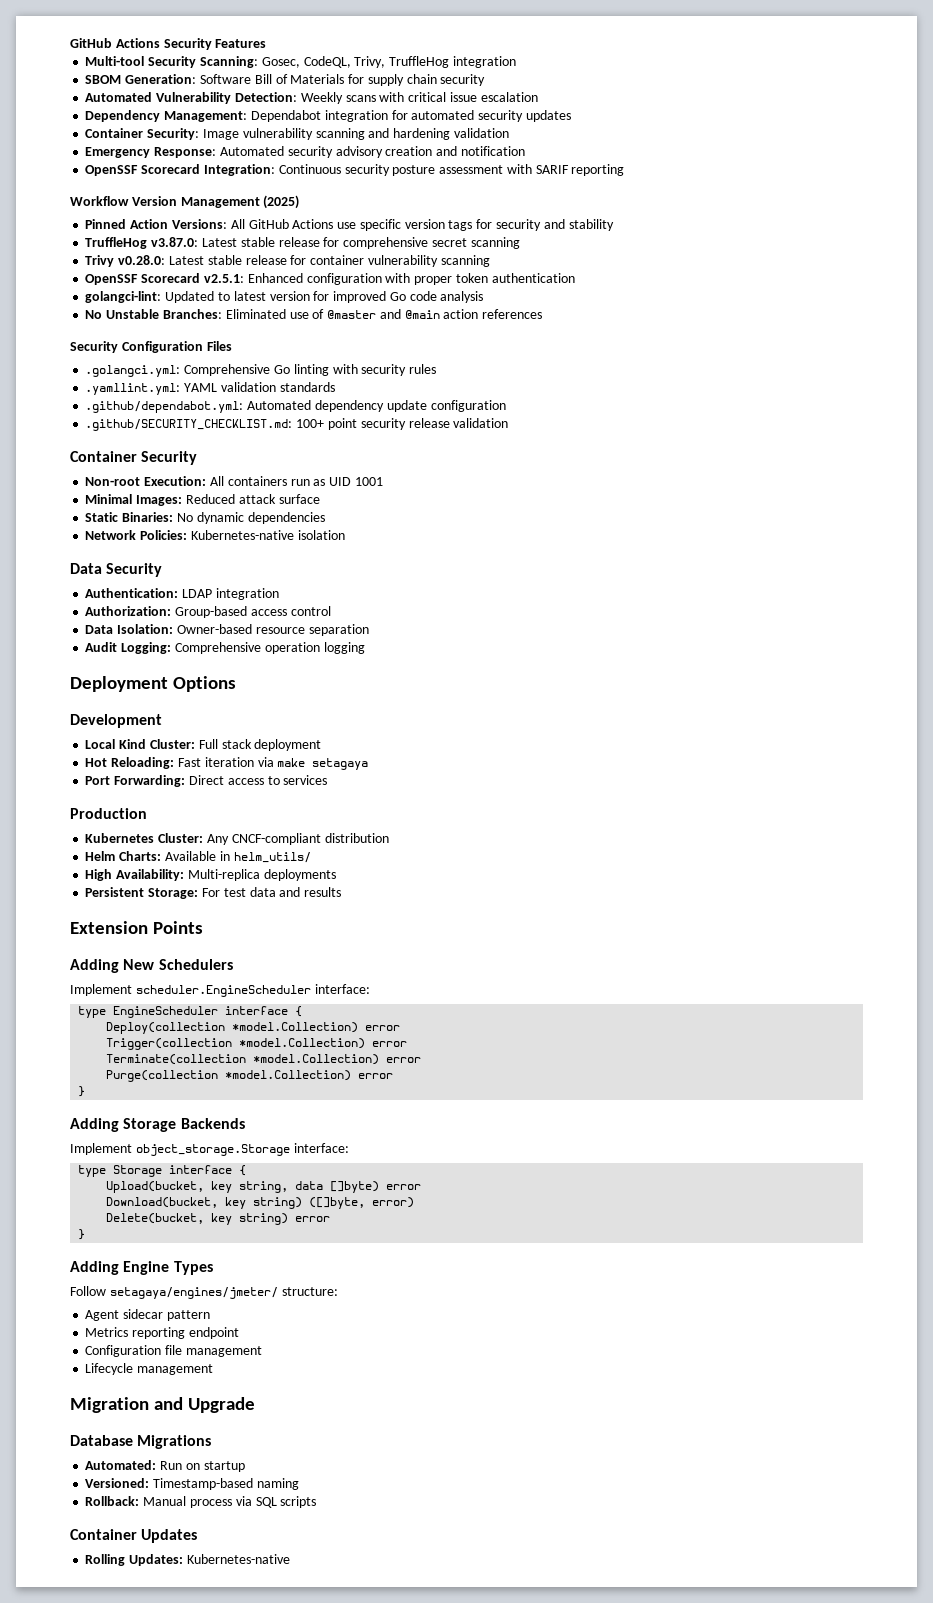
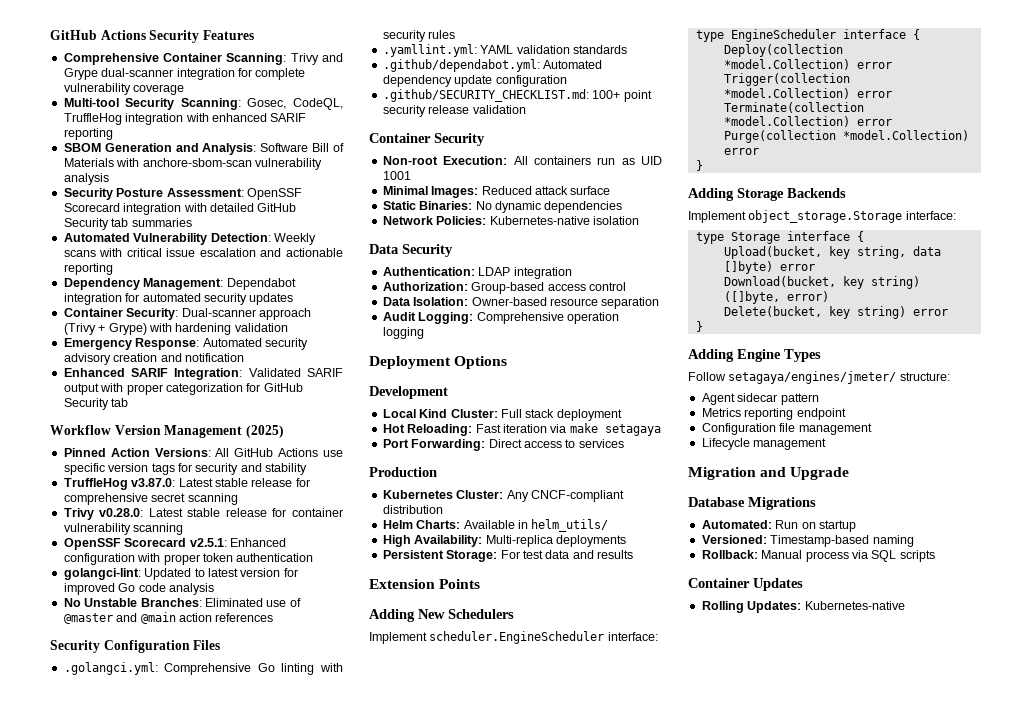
(267, 43) none -> [63,53,343,65] [63,68,306,80] [63,83,185,95] // Comprehensive Container Scanning: Trivy and Grype dual-scanner integration for complete vulnerability coverage
[354,56,386,68] Trivy, -> (343, 104) none
[85,74,486,86] // SBOM Generation: Software Bill of Materials for supply chain security -> [185,113,307,122] [63,128,113,140] [63,143,344,155] [63,158,322,170] [63,173,109,185] [63,188,302,200] [63,203,297,215] [63,218,192,230] with enhanced SARIF reporting // SBOM Generation and Analysis: Software Bill of Materials with anchore-sbom-scan vulnerability analysis // Security Posture Assessment: OpenSSF Scorecard integration with detailed GitHub Security tab summaries
(538, 97) none -> [260,248,343,257] [63,263,113,275] and actionable reporting
[202,128,390,140] Image vulnerability scanning and -> [181,308,311,320] [63,323,172,335] Dual-scanner approach (Trivy + Grype) with
[85,164,625,176] OpenSSF Scorecard Integration: Continuous security posture assessment with SARIF reporting -> [63,368,343,380] [63,383,303,395] [63,398,129,410] Enhanced SARIF Integration: Validated SARIF output with proper categorization for GitHub Security tab

